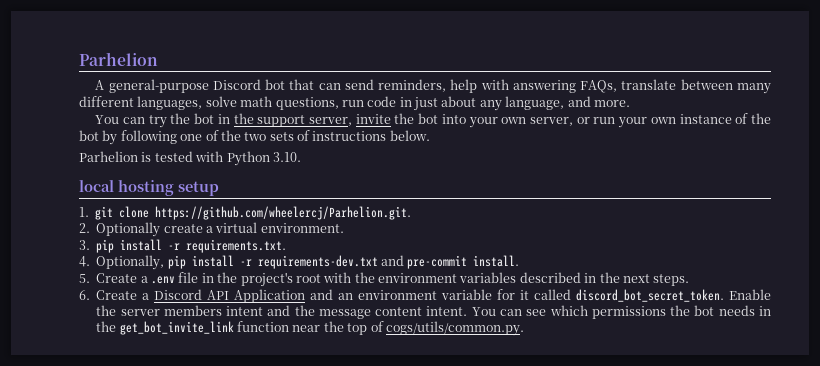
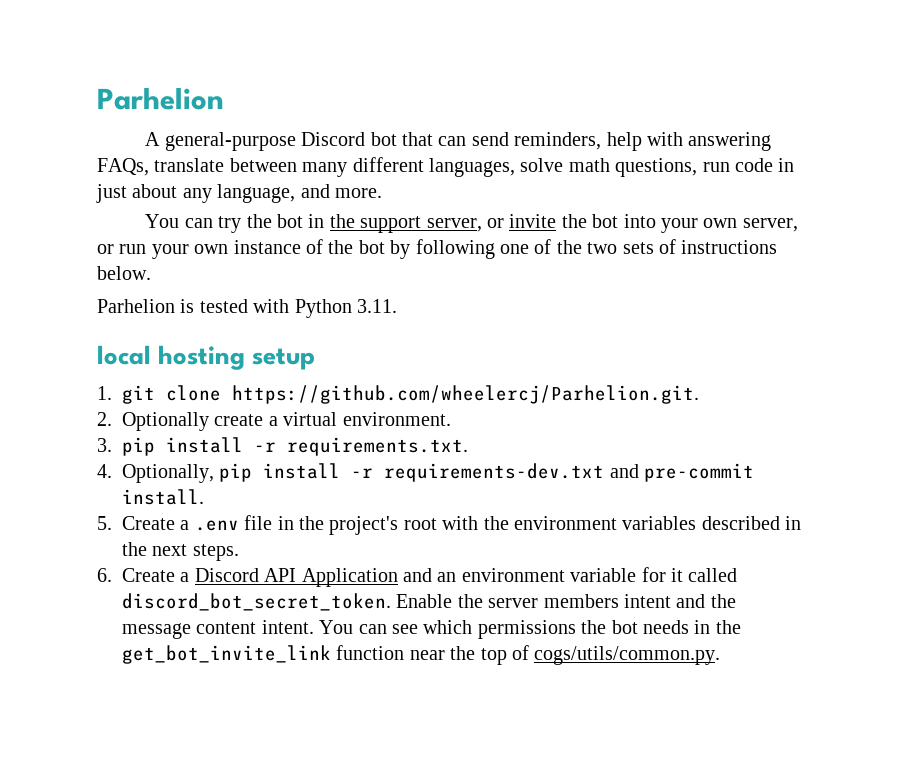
(353, 121) none -> [486,218,504,228] or
[272,152,301,162] 3.10. -> [357,299,397,313] 3.11.

